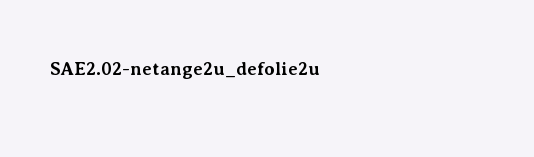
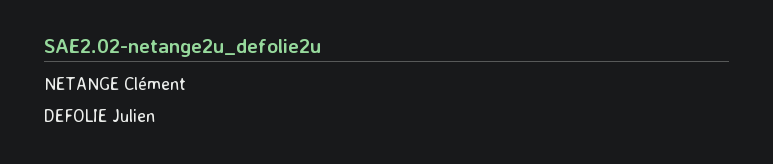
(320, 70) none -> [44,77,186,90] [44,109,155,122] // NETANGE Clément // DEFOLIE Julien

